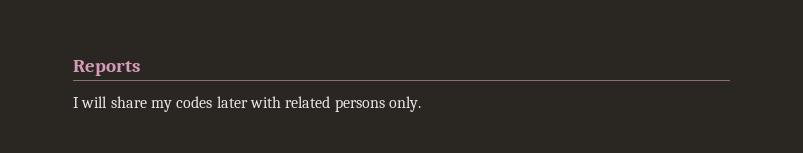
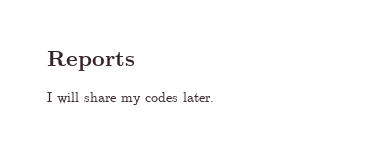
[216,96,421,112] later with related persons only. -> [183,92,214,102] later.

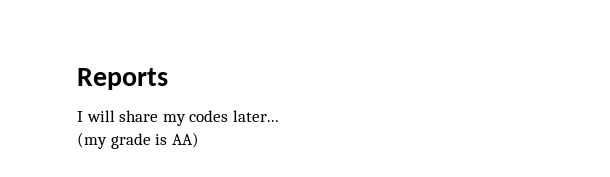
[183,92,214,102] later. -> [232,110,279,122] [77,132,199,149] later... // (my grade is AA)

